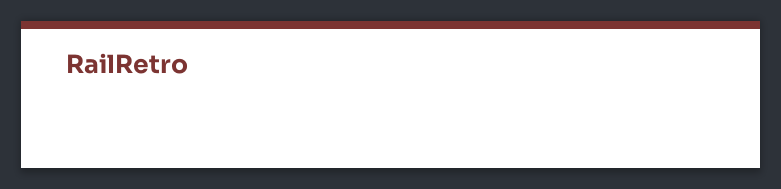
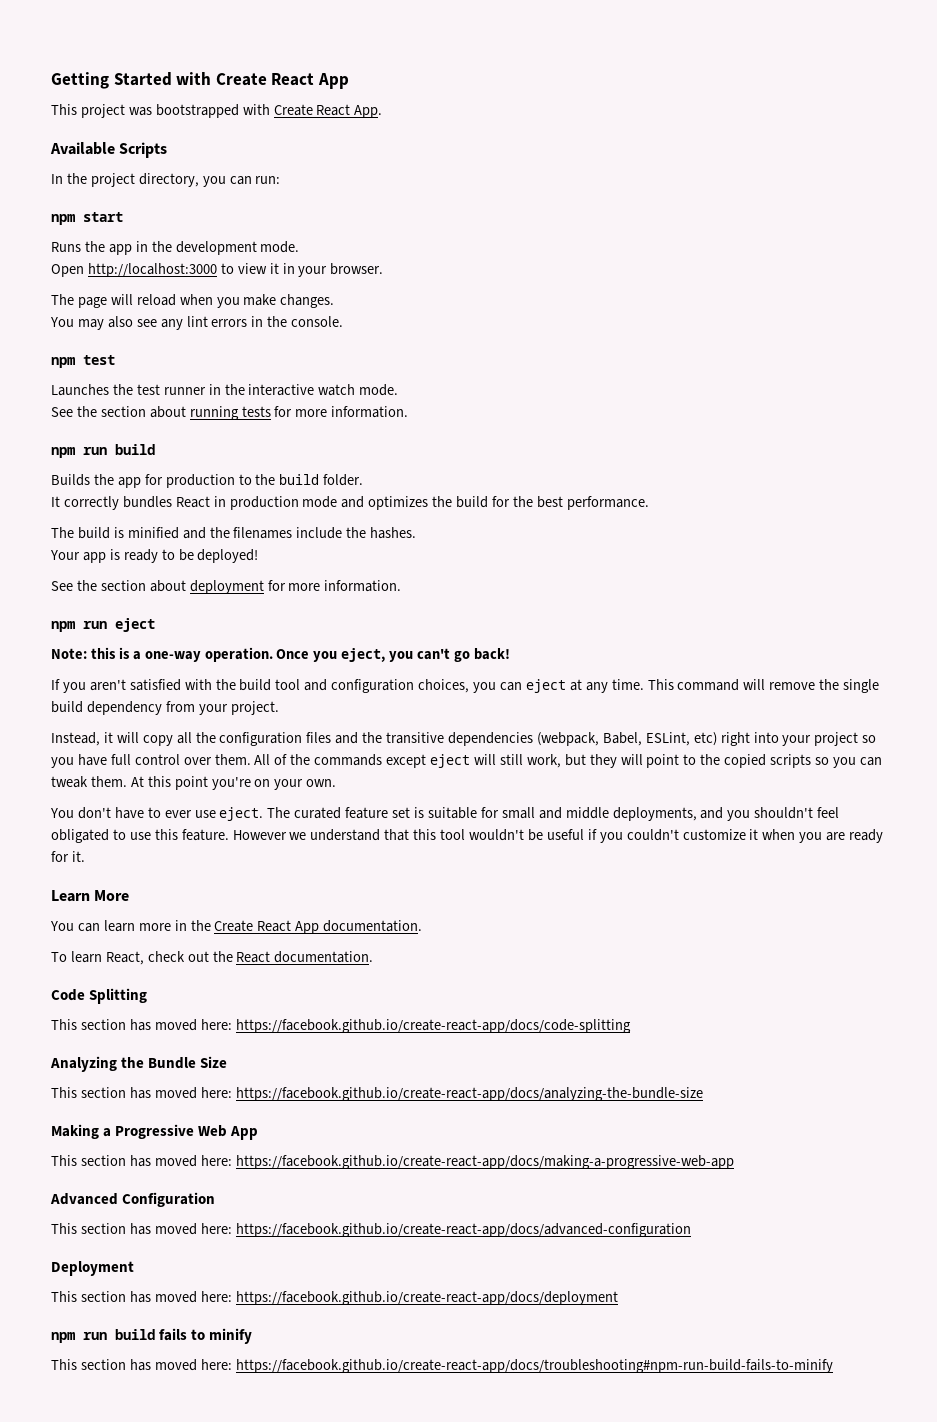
[66,53,188,74] RailRetro -> [51,72,349,89] [51,104,383,118] [50,142,168,158] [51,173,281,187] [51,212,123,225] [51,241,300,255] [51,263,384,277] [51,294,335,308] [50,316,344,330] [51,355,115,368] [51,384,399,396] [51,406,409,420] [51,444,155,458] [51,474,364,488] [51,496,649,510] [51,527,417,539] [50,549,259,563] [51,580,402,594] [51,618,155,632] [51,647,510,662] [51,679,880,693] [51,701,279,715] [51,732,877,746] [51,754,882,768] [51,776,337,790] [50,807,840,821] [51,829,884,843] [51,851,85,862] [51,890,130,902] [50,920,423,934] [51,951,374,965] [51,988,148,1004] [51,1019,631,1033] [50,1056,228,1072] [51,1087,703,1101] [51,1124,259,1140] [51,1155,734,1169] [50,1192,216,1207] [51,1223,691,1237] [51,1261,134,1276] [51,1291,618,1305] [51,1328,253,1344] [51,1359,833,1373] Getting Started with Create React App // This project was bootstrapped with Create React App. // Available Scripts // In the project directory, you can run: // npm start // Runs the app in the development mode. // Open http://localhost:3000 to view it in your browser. // The page will reload when you make changes. // You may also see any lint errors in the console. // npm test // Launches the test runner in the interactive watch mode. // See the section about running tests for more information. // npm run build // Builds the app for production to the build folder. // It correctly bundles React in production mode and optimizes the build for the best performance. // The build is minified and the filenames include the hashes. // Your app is ready to be deployed! // See the section about deployment for more information. // npm run eject // Note: this is a one-way operation. Once you eject, you can't go back! // If you aren't satisfied with the build tool and configuration choices, you can eject at any time. This command will remove the single build dependency from your project. // Instead, it will copy all the configuration files and the transitive dependencies (webpack, Babel, ESLint, etc) right into your project so you have full control over them. All of the commands except eject will still work, but they will point to the copied scripts so you can tweak them. At this point you're on your own. // You don't have to ever use eject. The curated feature set is suitable for small and middle deployments, and you shouldn't feel obligated to use this feature. However we understand that this tool wouldn't be useful if you couldn't customize it when you are ready for it. // Learn More // You can learn more in the Create React App documentation. // To learn React, check out the React documentation. // Code Splitting // This section has moved here: https://facebook.github.io/create-react-app/docs/code-splitting // Analyzing the Bundle Size // This section has moved here: https://facebook.github.io/create-react-app/docs/analyzing-the-bundle-size // Making a Progressive Web App // This section has moved here: https://facebook.github.io/create-react-app/docs/making-a-progressive-web-app // Advanced Configuration // This section has moved here: https://facebook.github.io/create-react-app/docs/advanced-configuration // Deployment // This section has moved here: https://facebook.github.io/create-react-app/docs/deployment // npm run build fails to minify // This section has moved here: https://facebook.github.io/create-react-app/docs/troubleshooting#npm-run-build-fails-to-minify

